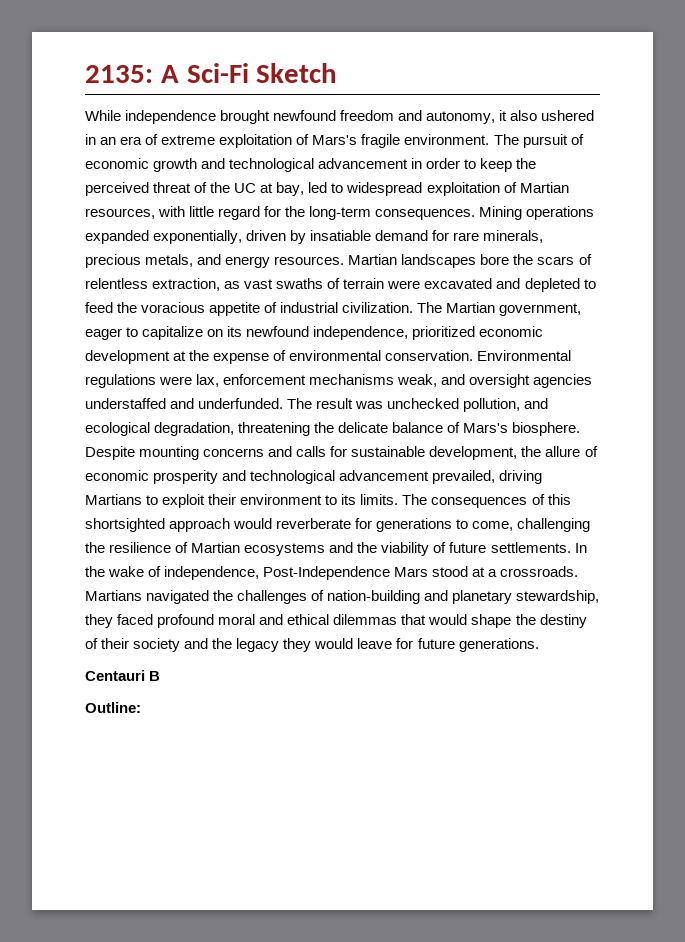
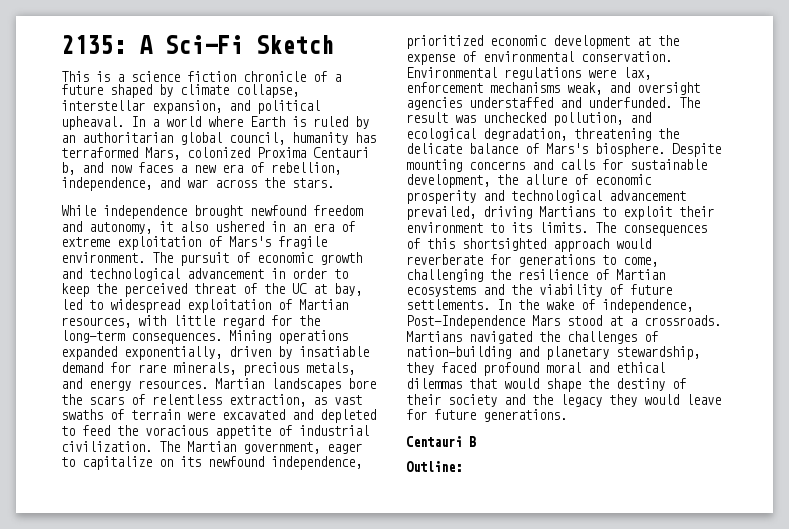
(338, 73) none -> [61,71,341,82] [61,84,299,98] [61,100,320,114] [61,116,369,130] [61,132,376,145] [61,147,369,160] [61,162,341,175] [61,177,334,191] // This is a science fiction chronicle of a future shaped by climate collapse, interstellar expansion, and political upheaval. In a world where Earth is ruled by an authoritarian global council, humanity has terraformed Mars, colonized Proxima Centauri b, and now faces a new era of rebellion, independence, and war across the stars.

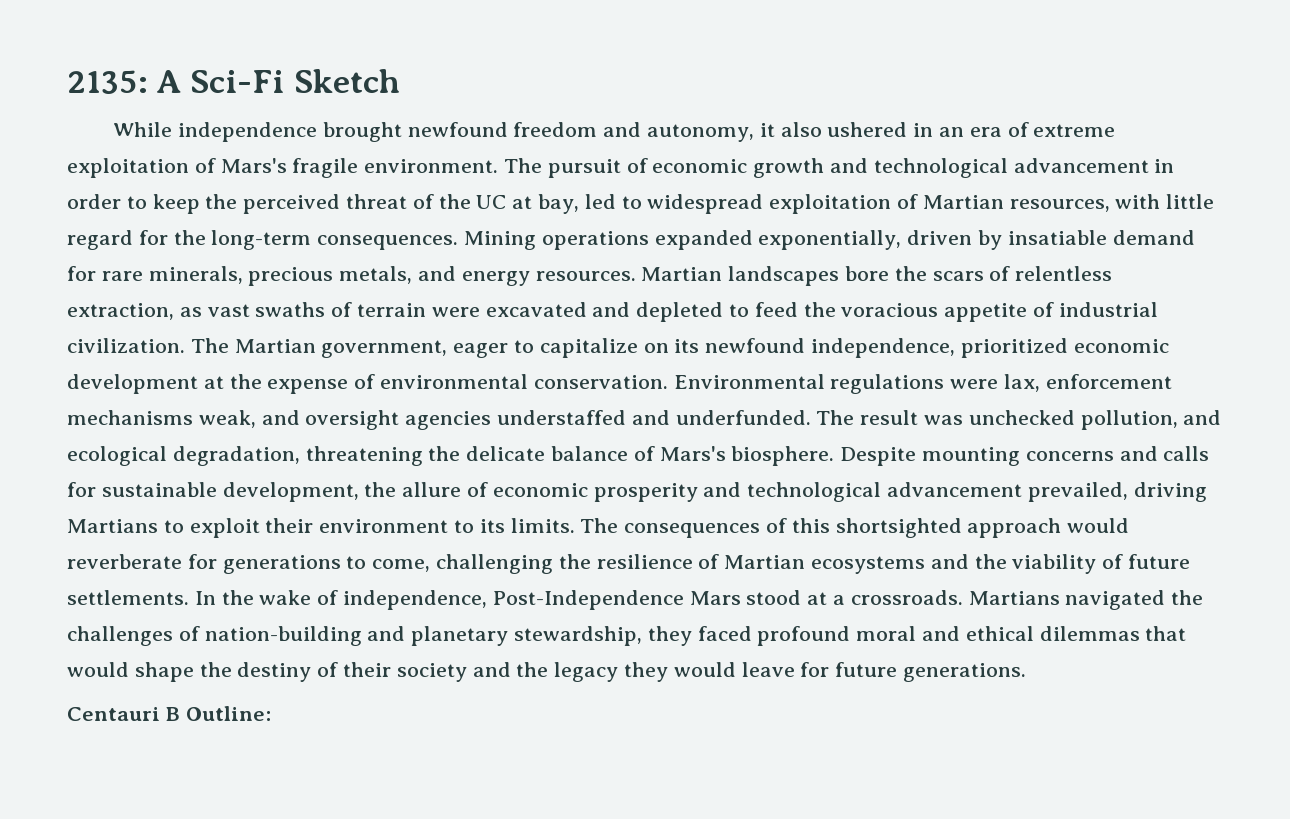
[61,71,341,82] [61,84,299,98] [61,100,320,114] [61,116,369,130] [61,132,376,145] [61,147,369,160] [61,162,341,175] [61,177,334,191] // This is a science fiction chronicle of a future shaped by climate collapse, interstellar expansion, and political upheaval. In a world where Earth is ruled by an authoritarian global council, humanity has terraformed Mars, colonized Proxima Centauri b, and now faces a new era of rebellion, independence, and war across the stars. -> (400, 81) none
(476, 441) // -> (180, 714) none

